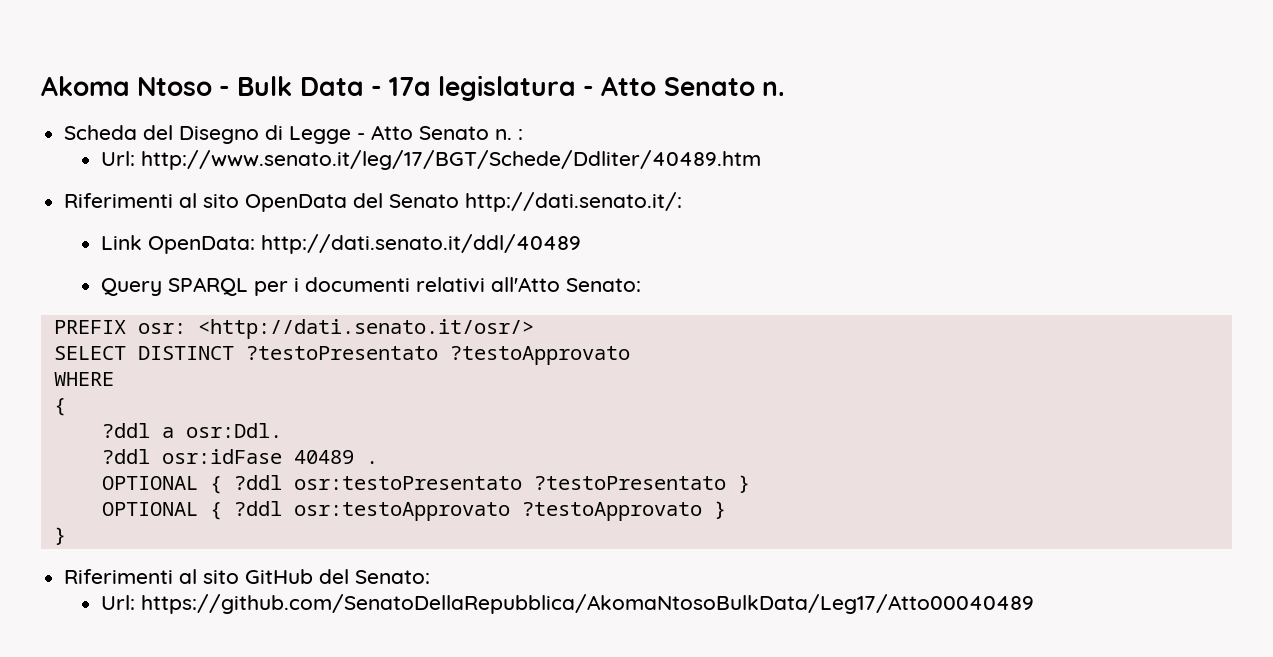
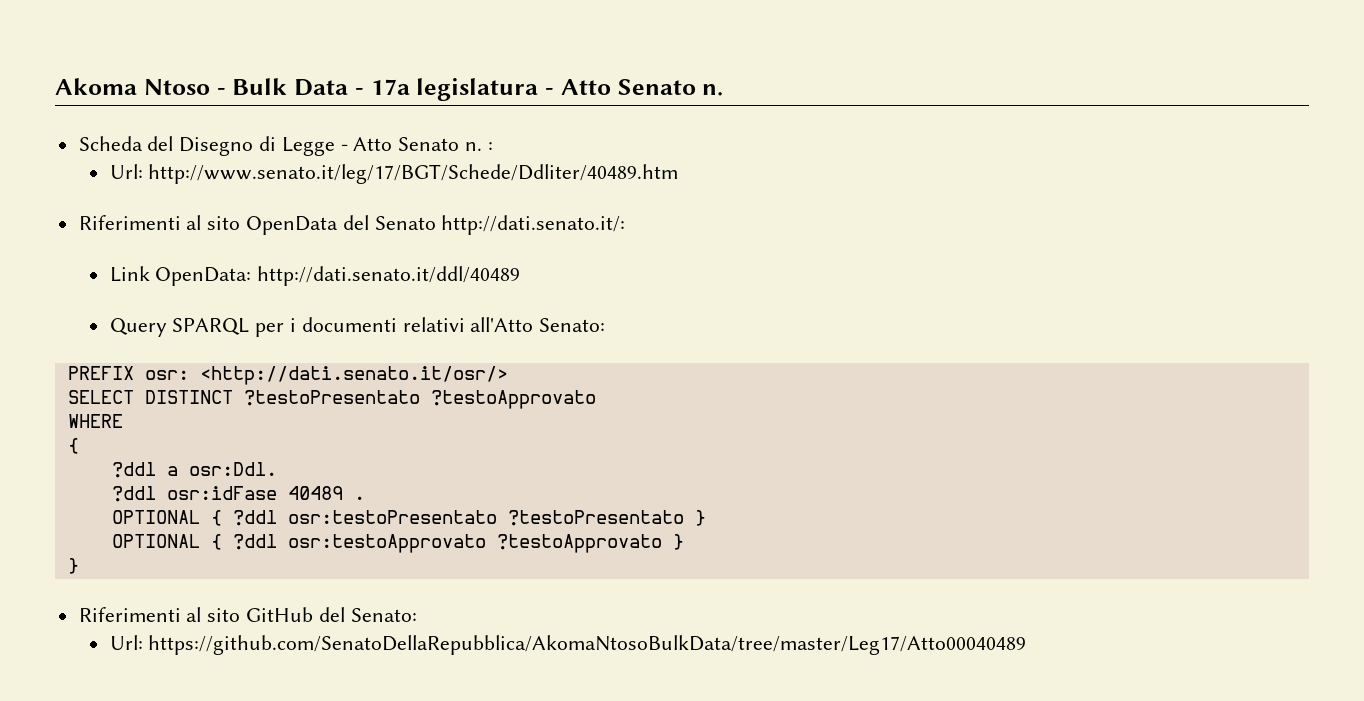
[140,594,1034,614] https://github.com/SenatoDellaRepubblica/AkomaNtosoBulkData/Leg17/Atto00040489 -> [148,635,1027,655] https://github.com/SenatoDellaRepubblica/AkomaNtosoBulkData/tree/master/Leg17/Atto00040489

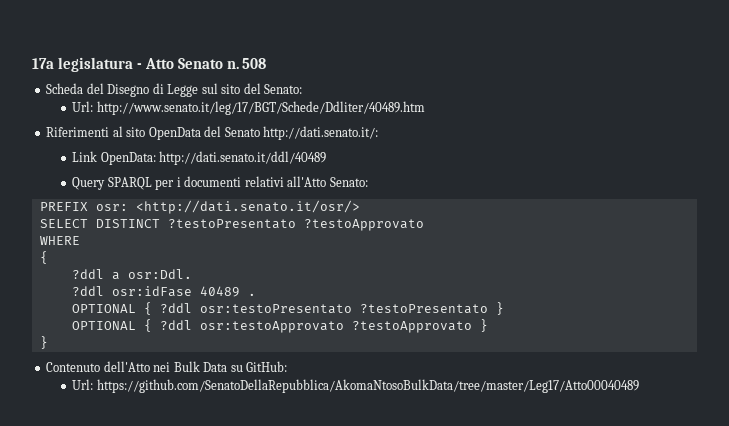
[55,78,364,96] Akoma Ntoso - Bulk Data - -> (32, 63) none
(724, 90) none -> [242,58,267,69] 508
[340,137,493,151] - Atto Senato n. : -> [201,83,303,94] sul sito del Senato:
[78,607,417,622] Riferimenti al sito GitHub del Senato: -> [46,361,288,372] Contenuto dell'Atto nei Bulk Data su GitHub:

